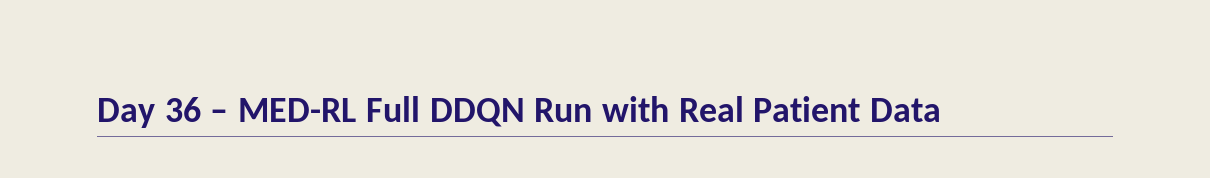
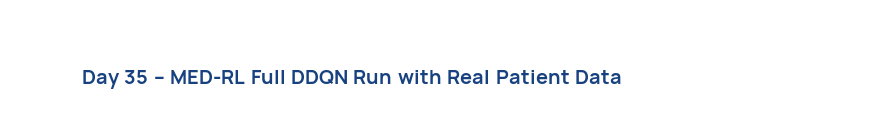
[164,97,201,122] 36 -> [124,70,149,84] 35

